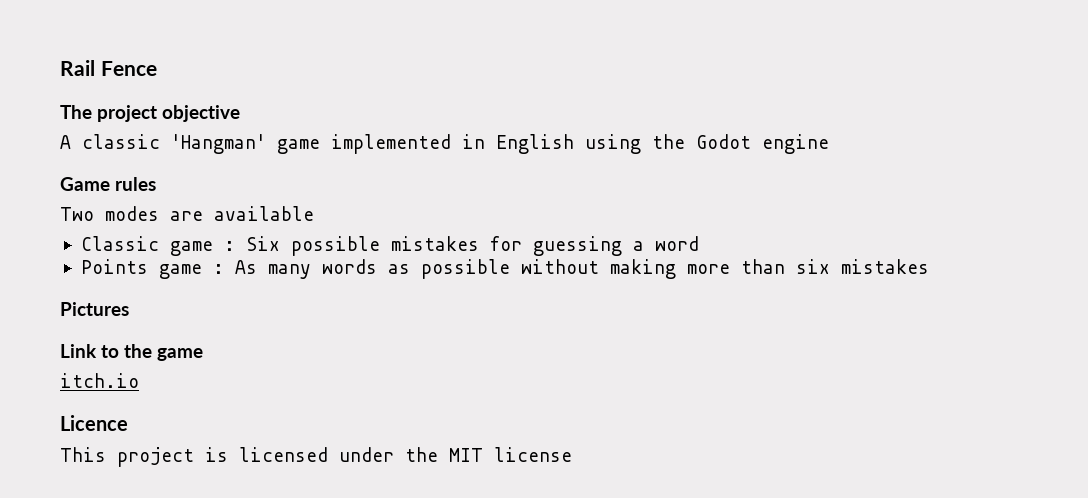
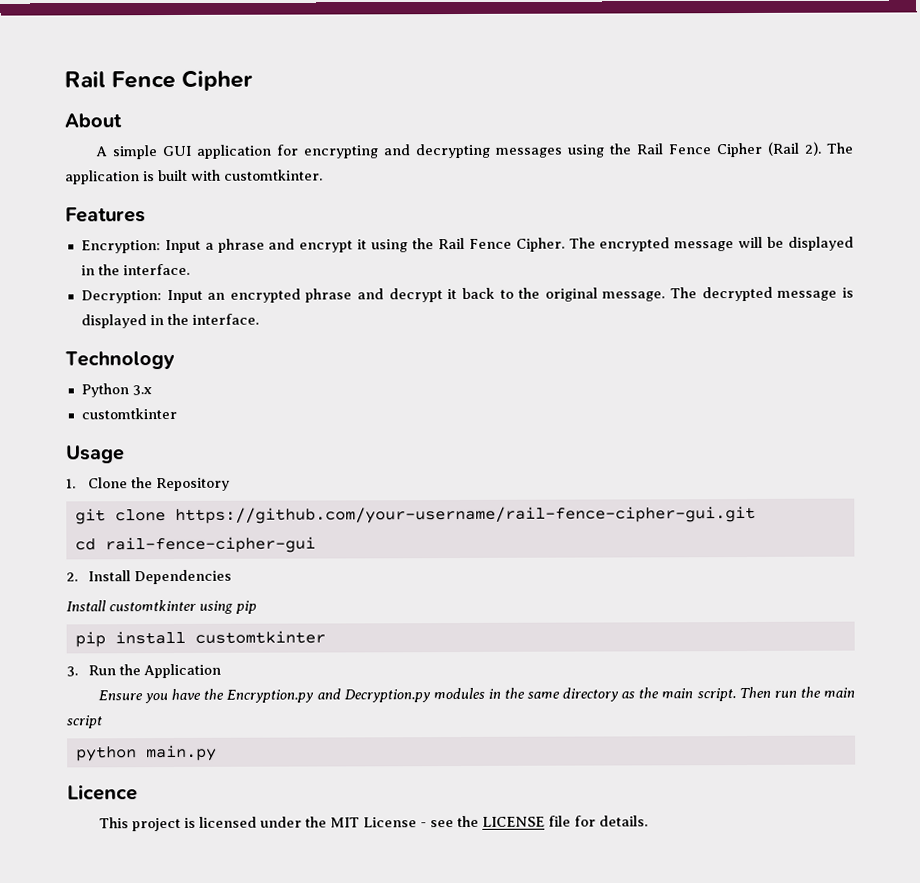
[60,60,157,76] [60,105,241,122] [60,134,829,154] [60,177,157,191] [60,206,314,221] [80,236,699,256] [80,259,929,279] [60,302,129,316] [60,344,204,361] [60,373,139,388] Rail Fence // The project objective // A classic 'Hangman' game implemented in English using the Godot engine // Game rules // Two modes are available // Classic game : Six possible mistakes for guessing a word // Points game : As many words as possible without making more than six mistakes // Pictures // Link to the game // itch.io -> [64,69,254,91] [64,113,122,128] [95,141,853,160] [65,169,323,185] [65,207,146,223] [80,236,854,254] [80,263,190,276] [80,286,854,304] [80,313,259,329] [65,350,175,370] [80,383,152,398] [80,407,177,420] [66,445,125,464] [66,477,230,492] [74,505,756,525] [74,536,316,554] [66,569,232,585] [66,599,257,614] [74,630,326,648] [66,663,221,679] [98,686,856,704] [66,715,102,729] [75,744,217,762] Rail Fence Cipher // About // A simple GUI application for encrypting and decrypting messages using the Rail Fence Cipher (Rail 2). The application is built with customtkinter. // Features // Encryption: Input a phrase and encrypt it using the Rail Fence Cipher. The encrypted message will be displayed in the interface. // Decryption: Input an encrypted phrase and decrypt it back to the original message. The decrypted message is displayed in the interface. // Technology // Python 3.x // customtkinter // Usage // 1. Clone the Repository // git clone https://github.com/your-username/rail-fence-cipher-gui.git // cd rail-fence-cipher-gui // 2. Install Dependencies // Install customtkinter using pip // pip install customtkinter // 3. Run the Application // Ensure you have the Encryption.py and Decryption.py modules in the same directory as the main script. Then run the main script // python main.py
[494,447,572,462] license -> [363,815,649,828] License - see the LICENSE file for details.

